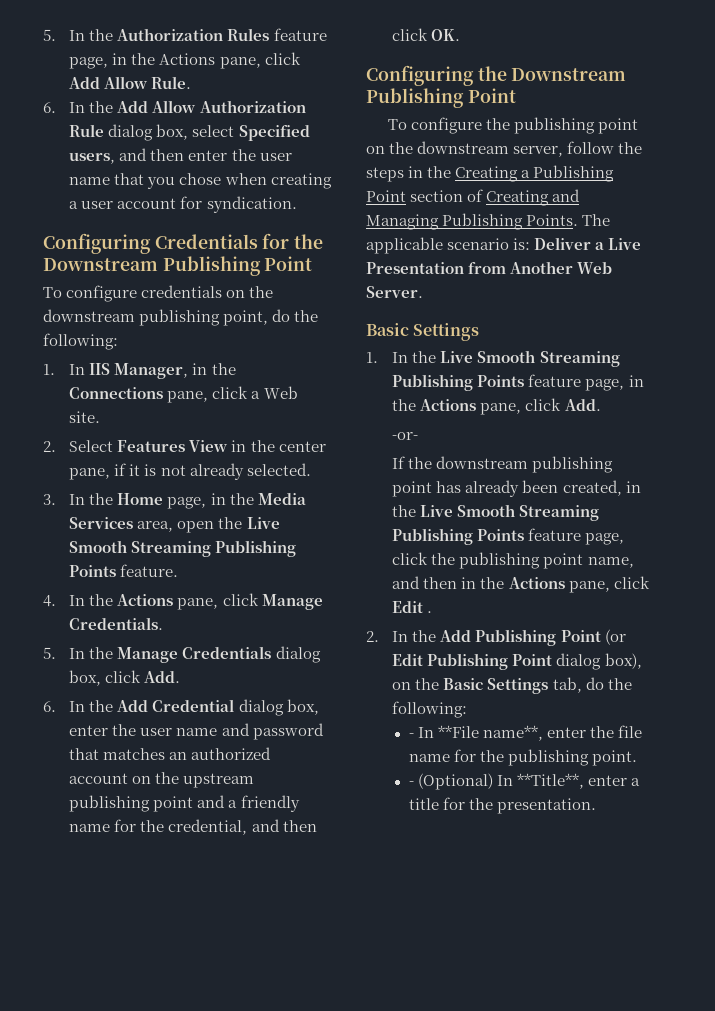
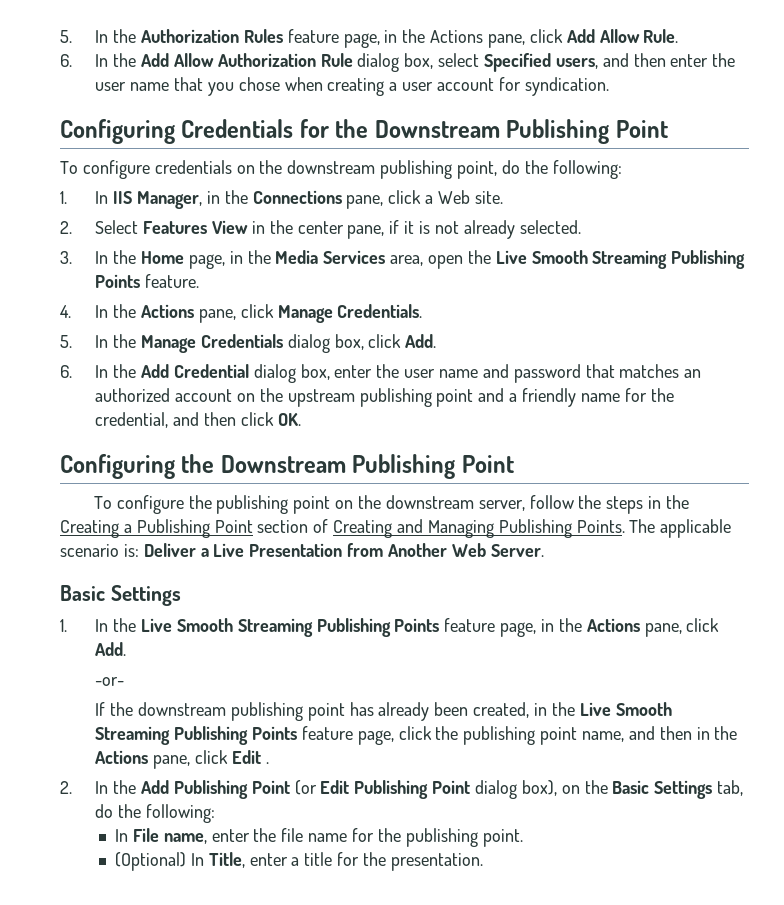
[408,725,543,741] - In **File name**, -> [115,828,207,844] In File name,
[408,781,414,786] - -> (523, 838) none
[516,773,584,789] **Title**, -> [208,852,245,868] Title,

